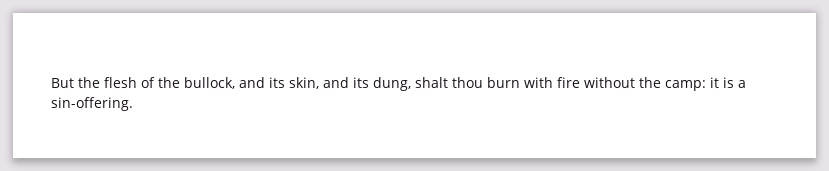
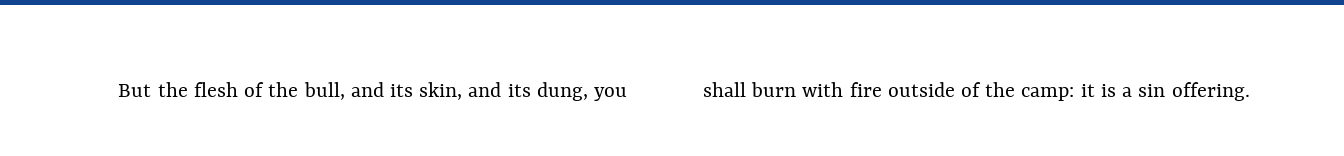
[184,77,235,89] bullock, -> [303,82,345,100] bull,
[415,77,483,88] shalt thou -> [593,82,746,101] you shall
[584,77,635,88] without -> [887,82,982,97] outside of
[51,97,133,111] sin-offering. -> [1138,82,1250,101] sin offering.

